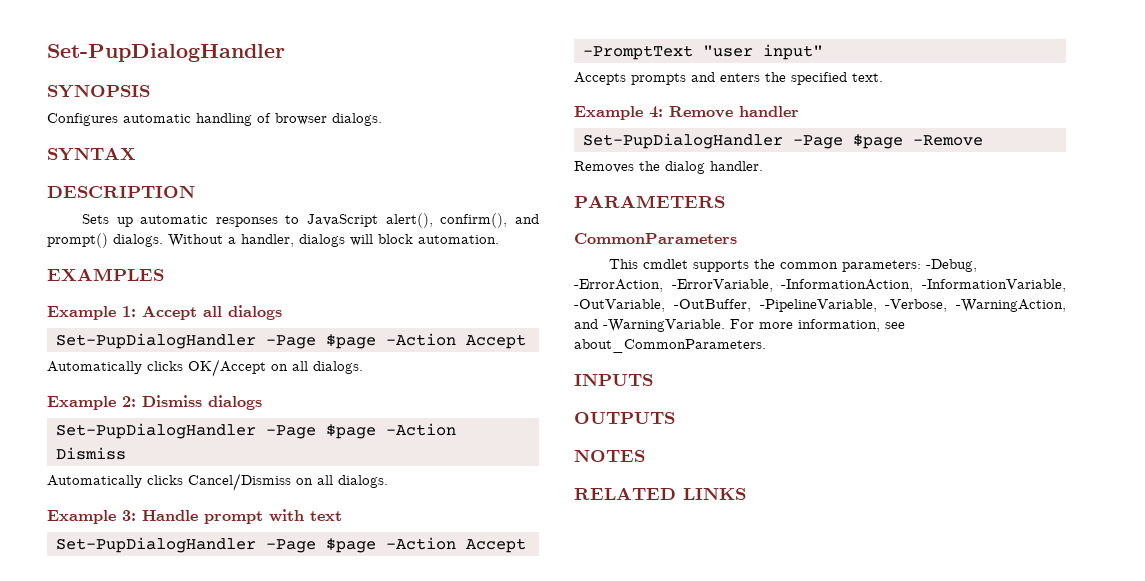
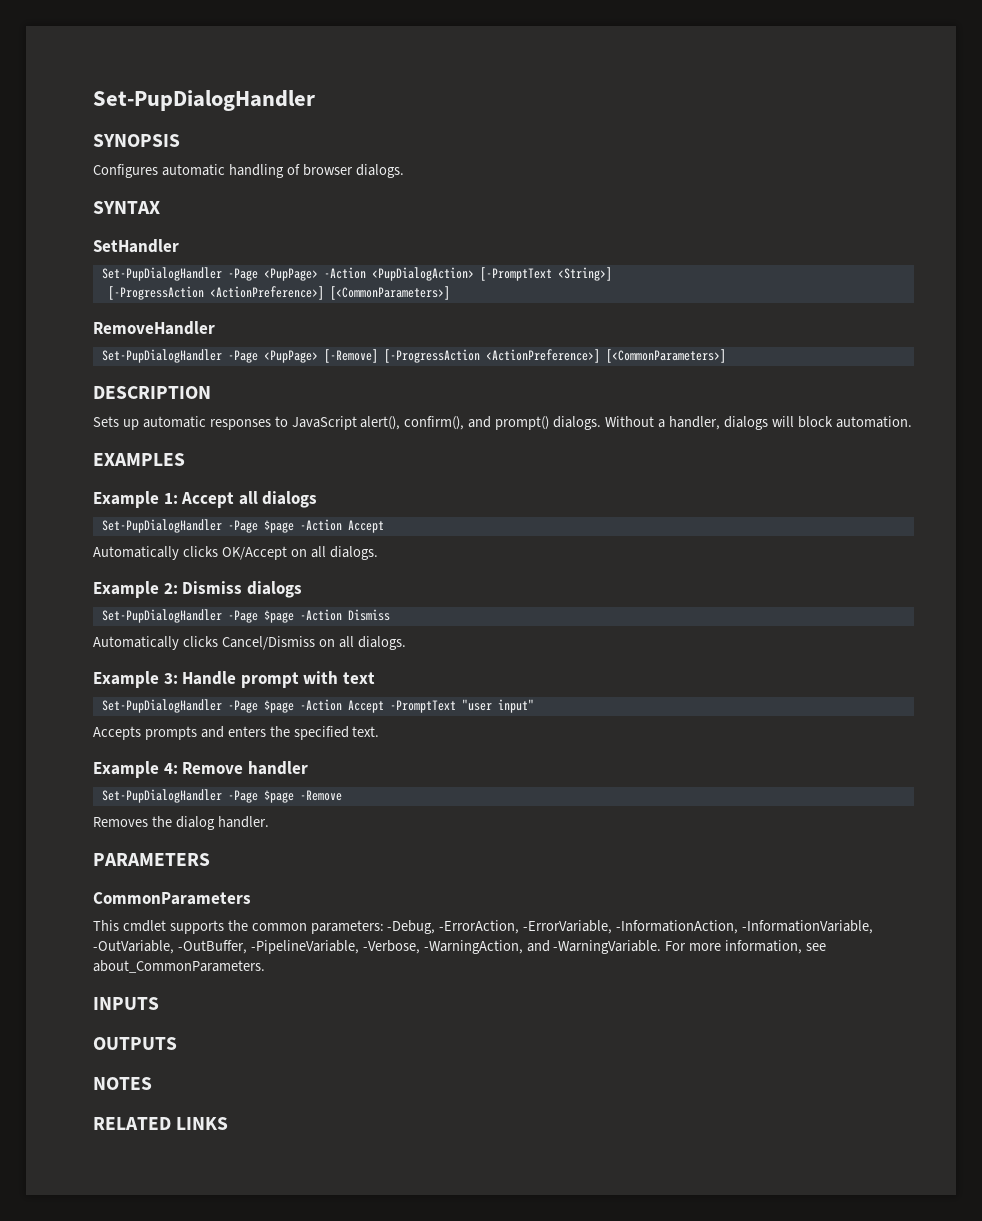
(136, 154) none -> [93,239,179,253] [101,267,612,281] [107,286,450,300] [93,321,215,335] [101,349,726,363] // SetHandler // Set-PupDialogHandler -Page <PupPage> -Action <PupDialogAction> [-PromptText <String>] // [-ProgressAction <ActionPreference>] [<CommonParameters>] // RemoveHandler // Set-PupDialogHandler -Page <PupPage> [-Remove] [-ProgressAction <ActionPreference>] [<CommonParameters>]

